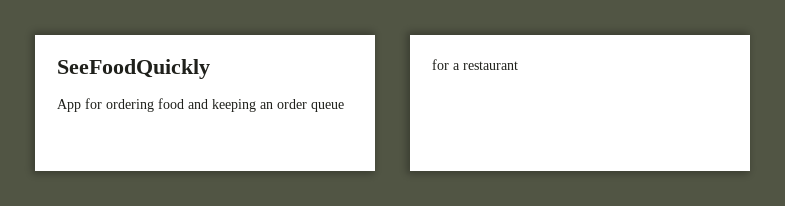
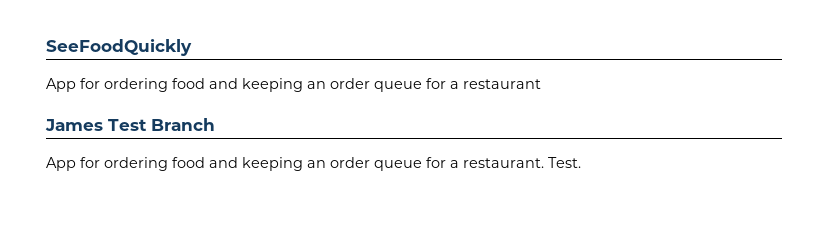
(518, 65) none -> [45,118,215,131] [46,157,581,171] // James Test Branch // App for ordering food and keeping an order queue for a restaurant. Test.

